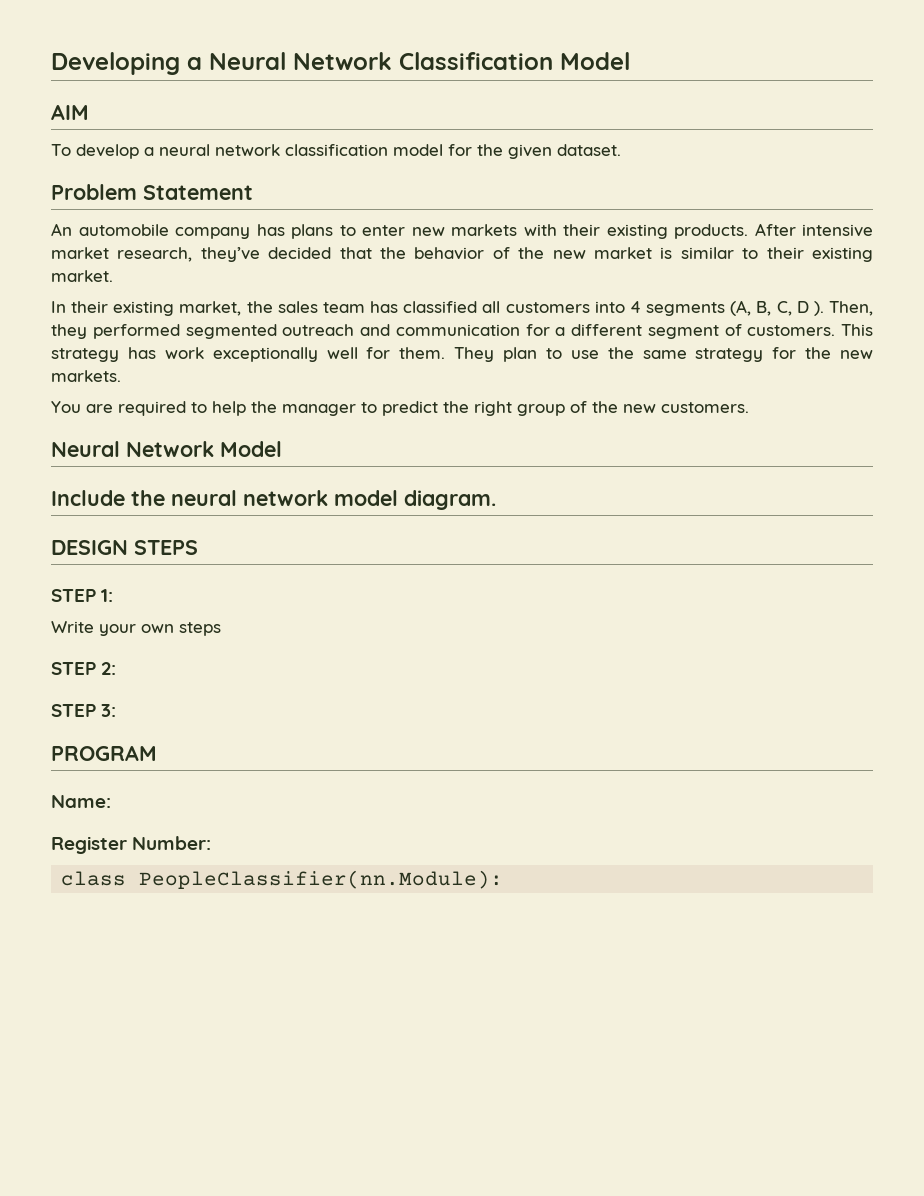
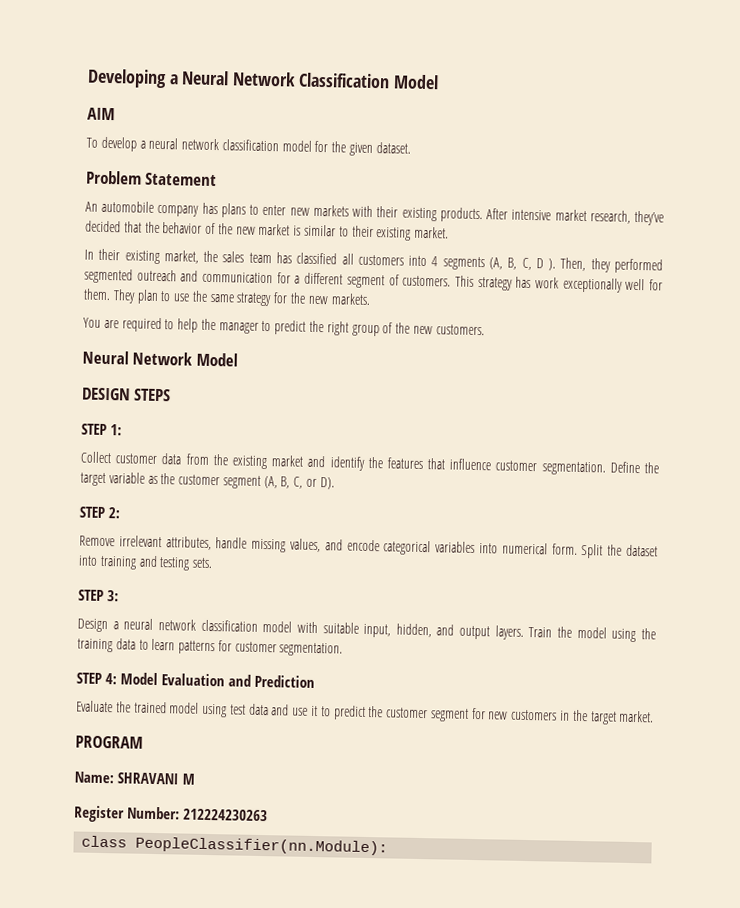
[51,490,496,510] [51,540,198,555] [51,589,114,602] [51,621,221,636] [51,662,117,675] [51,704,117,717] Include the neural network model diagram. // DESIGN STEPS // STEP 1: // Write your own steps // STEP 2: // STEP 3: -> [81,387,172,402] [81,423,123,436] [80,451,659,476] [80,472,335,490] [79,506,121,519] [79,535,658,559] [78,555,214,571] [78,589,120,602] [77,618,656,643] [77,638,344,657] [76,672,316,689] [76,700,655,725] DESIGN STEPS // STEP 1: // Collect customer data from the existing market and identify the features that influence customer segmentation. Define the target variable as the customer segment (A, B, C, or D). // STEP 2: // Remove irrelevant attributes, handle missing values, and encode categorical variables into numerical form. Split the dataset into training and testing sets. // STEP 3: // Design a neural network classification model with suitable input, hidden, and output layers. Train the model using the training data to learn patterns for customer segmentation. // STEP 4: Model Evaluation and Prediction // Evaluate the trained model using test data and use it to predict the customer segment for new customers in the target market.
(111, 801) none -> [117,772,196,785] SHRAVANI M
(212, 843) none -> [183,808,269,822] 212224230263

